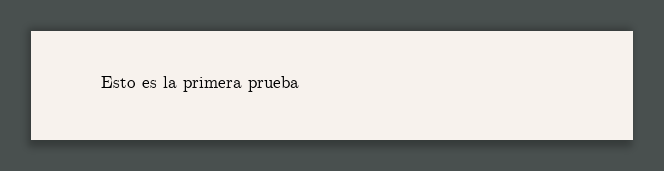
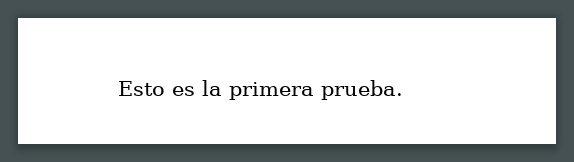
[248,76,299,92] prueba -> [321,80,403,100] prueba.

